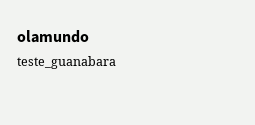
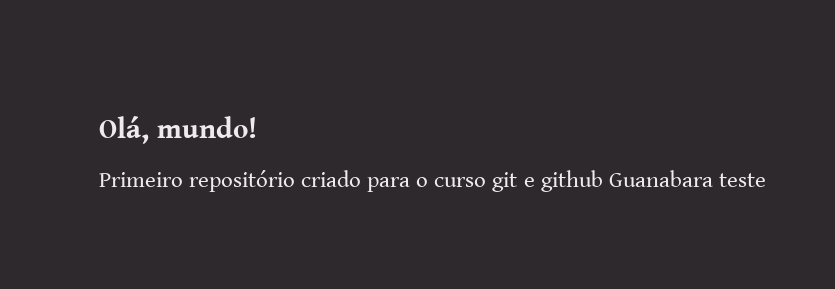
[17,30,89,43] [17,56,116,69] olamundo // teste_guanabara -> [99,116,257,144] [99,170,766,192] Olá, mundo! // Primeiro repositório criado para o curso git e github Guanabara teste

